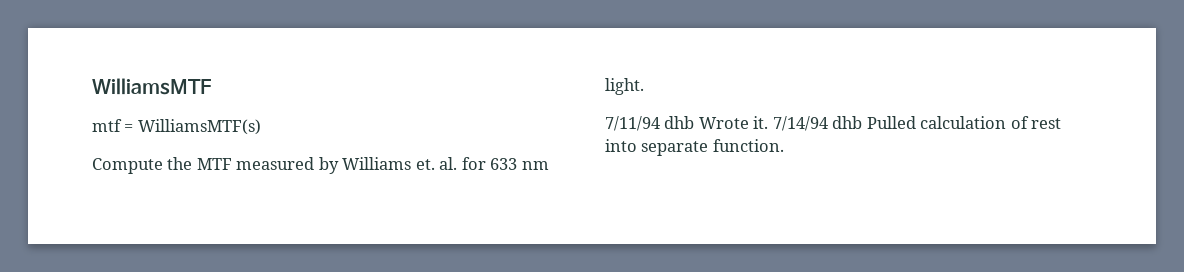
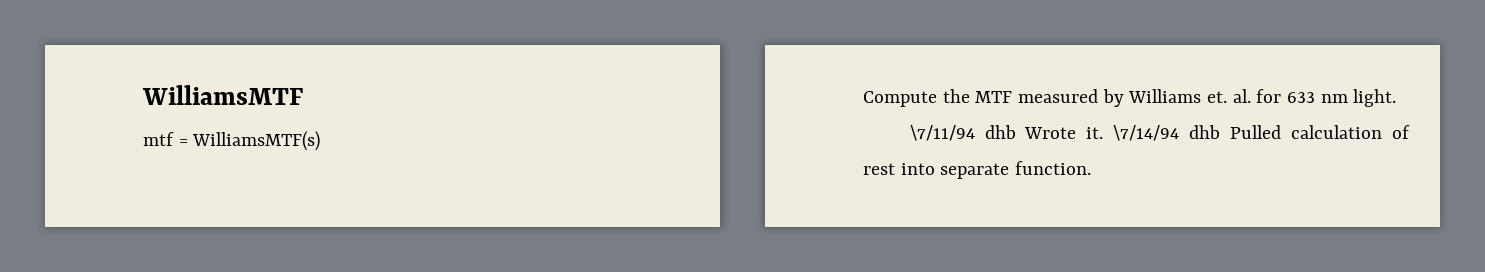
[605,116,660,131] 7/11/94 -> [909,125,975,141] \7/11/94
[772,116,828,131] 7/14/94 -> [1113,125,1180,141] \7/14/94

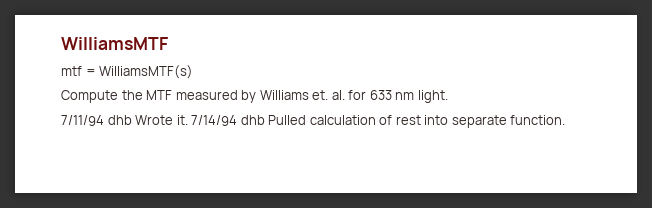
[909,125,975,141] \7/11/94 -> [61,115,104,126] 7/11/94
[1113,125,1180,141] \7/14/94 -> [191,115,238,126] 7/14/94

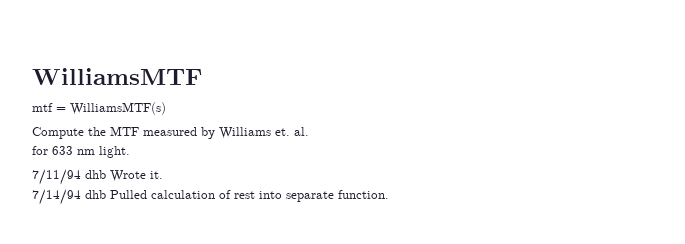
(345, 95) none -> (309, 131) //
(188, 120) none -> (163, 175) //

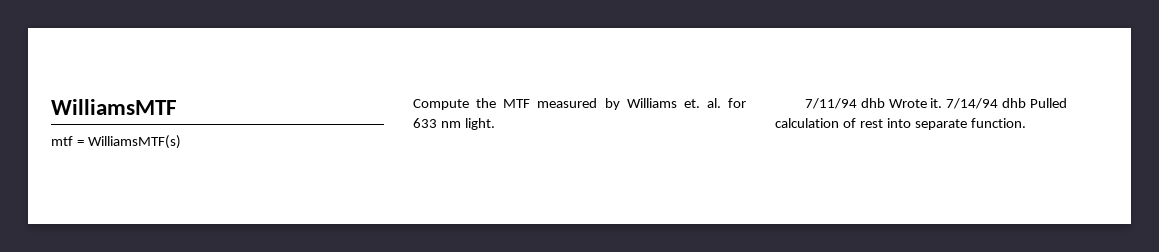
(309, 131) // -> (721, 103) none
(163, 175) // -> (943, 103) none

